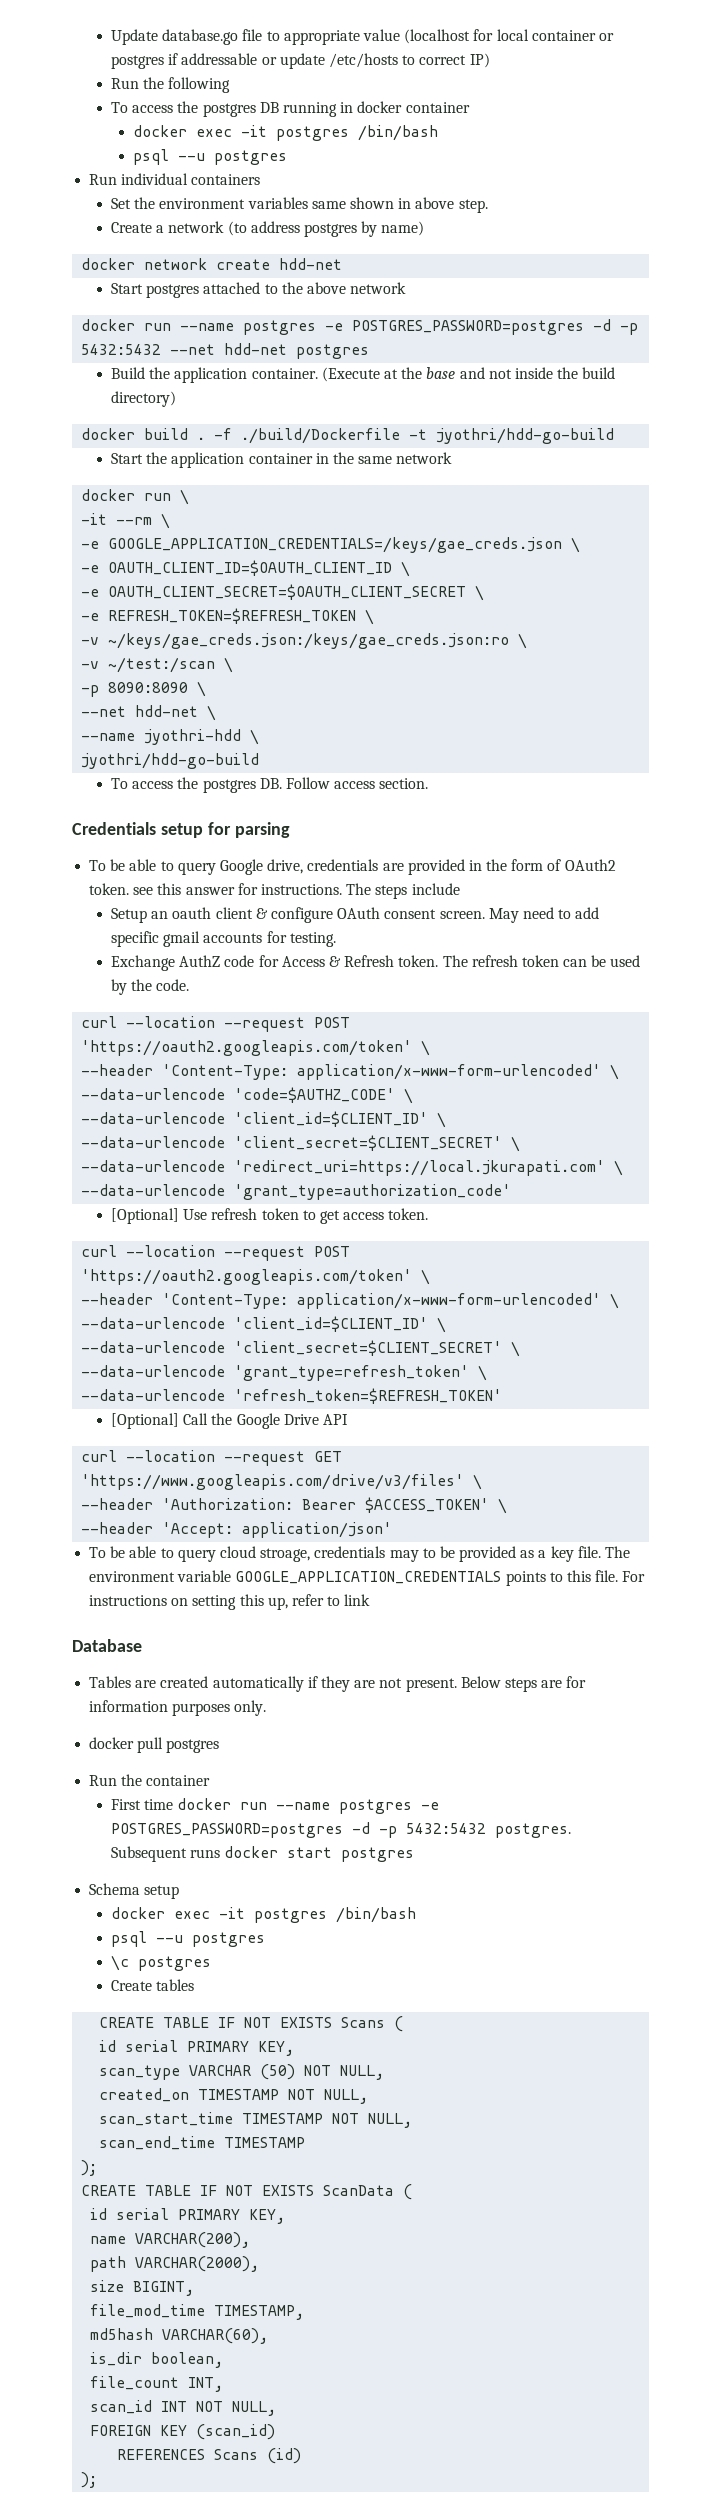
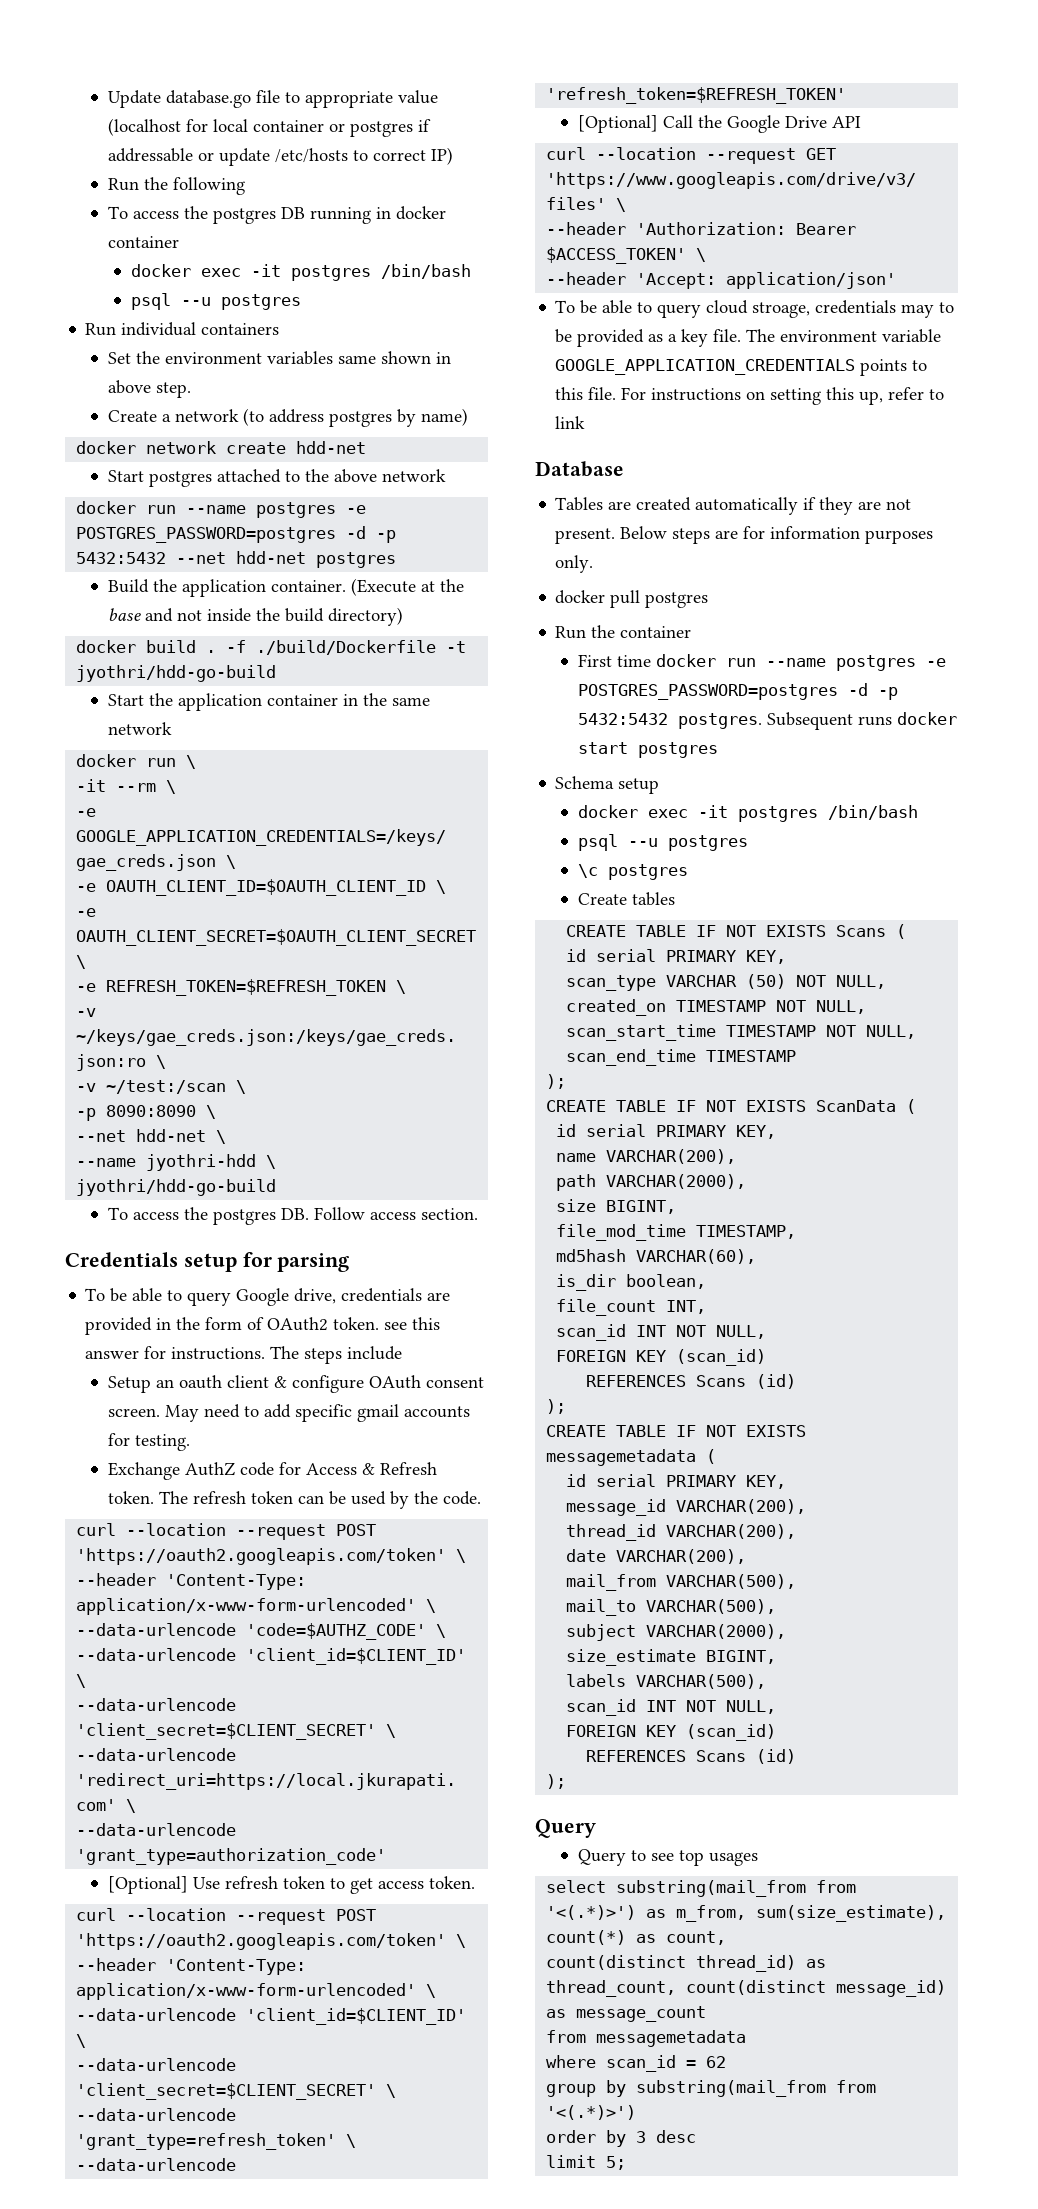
(98, 2480) none -> [546,1425,807,1437] [546,1449,717,1466] [566,1474,787,1489] [566,1499,807,1516] [566,1524,797,1541] [566,1549,747,1564] [566,1574,797,1591] [566,1599,777,1616] [566,1624,787,1641] [566,1649,777,1666] [566,1674,767,1689] [566,1699,777,1716] [566,1724,777,1741] [586,1749,797,1764] [546,1774,567,1789] [535,1819,596,1838] [578,1849,759,1866] [546,1880,857,1897] [546,1905,947,1922] [546,1930,727,1945] [546,1955,827,1972] [546,1980,947,1997] [546,2006,707,2022] [546,2030,747,2047] [546,2055,727,2072] [546,2080,877,2097] [546,2105,637,2120] [546,2130,697,2147] [546,2155,627,2170] // CREATE TABLE IF NOT EXISTS messagemetadata ( // id serial PRIMARY KEY, // message_id VARCHAR(200), // thread_id VARCHAR(200), // date VARCHAR(200), // mail_from VARCHAR(500), // mail_to VARCHAR(500), // subject VARCHAR(2000), // size_estimate BIGINT, // labels VARCHAR(500), // scan_id INT NOT NULL, // FOREIGN KEY (scan_id) // REFERENCES Scans (id) // ); // Query // Query to see top usages // select substring(mail_from from '<(.*)>') as m_from, sum(size_estimate), count(*) as count, // count(distinct thread_id) as thread_count, count(distinct message_id) as message_count // from messagemetadata // where scan_id = 62 // group by substring(mail_from from '<(.*)>') // order by 3 desc // limit 5;

